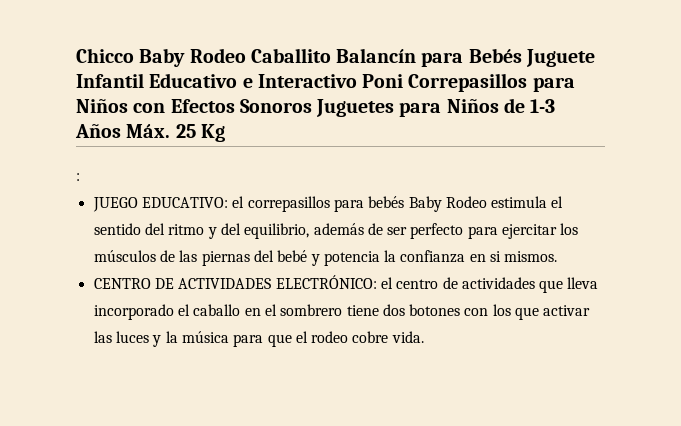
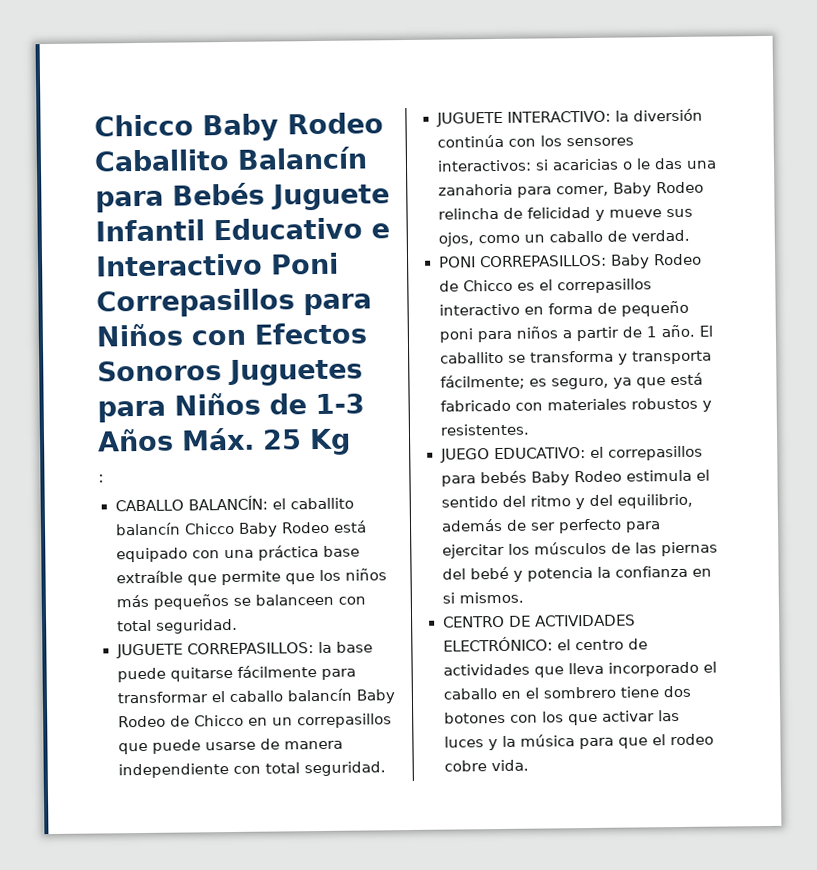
(80, 177) none -> [114,495,354,512] [114,520,367,537] [115,545,360,563] [115,568,387,586] [115,593,366,610] [116,618,238,634] [115,641,374,659] [116,665,356,683] [116,688,395,704] [117,713,392,729] [117,738,343,755] [117,761,386,779] [435,108,703,127] [436,134,634,148] [436,157,717,172] [437,181,704,198] [437,206,693,221] [437,229,690,247] [438,253,703,269] [438,278,652,294] [438,300,689,317] [438,324,713,343] [439,350,712,365] [439,372,703,390] [439,397,712,412] [439,423,530,436] // CABALLO BALANCÍN: el caballito balancín Chicco Baby Rodeo está equipado con una práctica base extraíble que permite que los niños más pequeños se balanceen con total seguridad. // JUGUETE CORREPASILLOS: la base puede quitarse fácilmente para transformar el caballo balancín Baby Rodeo de Chicco en un correpasillos que puede usarse de manera independiente con total seguridad. // JUGUETE INTERACTIVO: la diversión continúa con los sensores interactivos: si acaricias o le das una zanahoria para comer, Baby Rodeo relincha de felicidad y mueve sus ojos, como un caballo de verdad. // PONI CORREPASILLOS: Baby Rodeo de Chicco es el correpasillos interactivo en forma de pequeño poni para niños a partir de 1 año. El caballito se transforma y transporta fácilmente; es seguro, ya que está fabricado con materiales robustos y resistentes.

